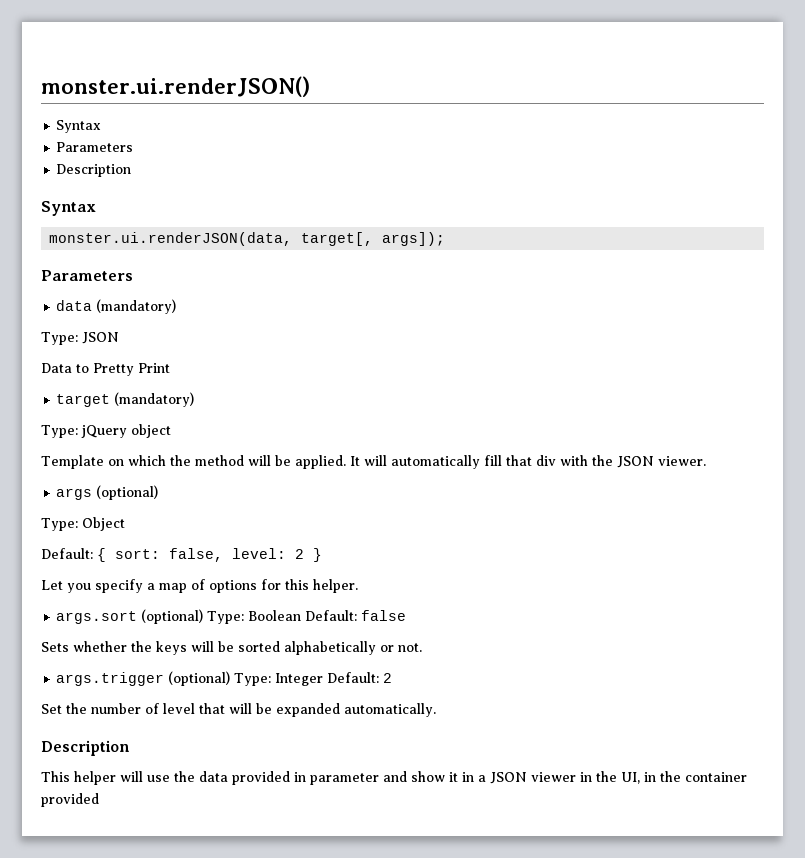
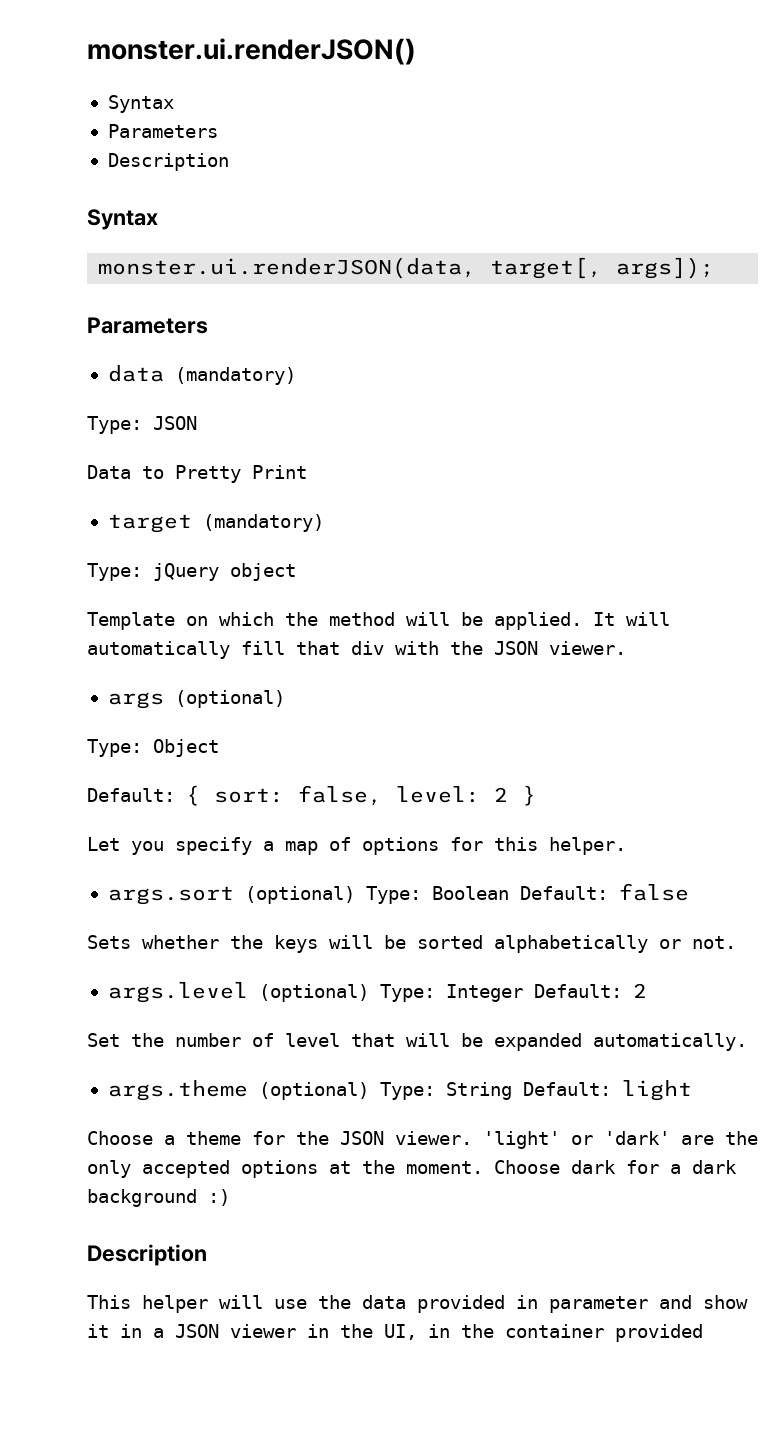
[56,672,165,686] args.trigger -> [107,982,248,1003] args.level
(436, 710) none -> [107,1080,692,1101] [87,1131,758,1149] [87,1160,737,1178] [87,1189,230,1207] // args.theme (optional) Type: String Default: light // Choose a theme for the JSON viewer. 'light' or 'dark' are the only accepted options at the moment. Choose dark for a dark background :)

